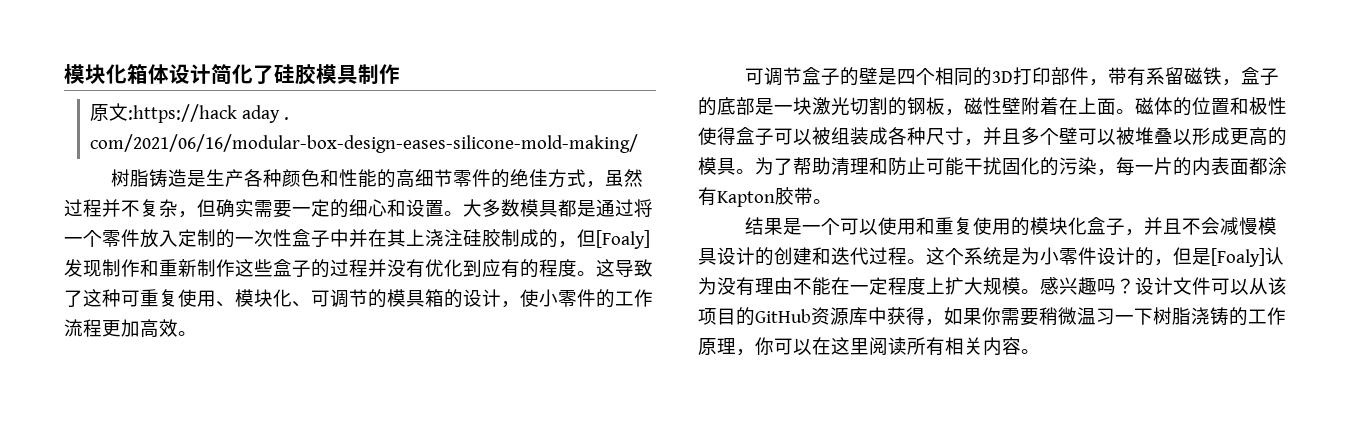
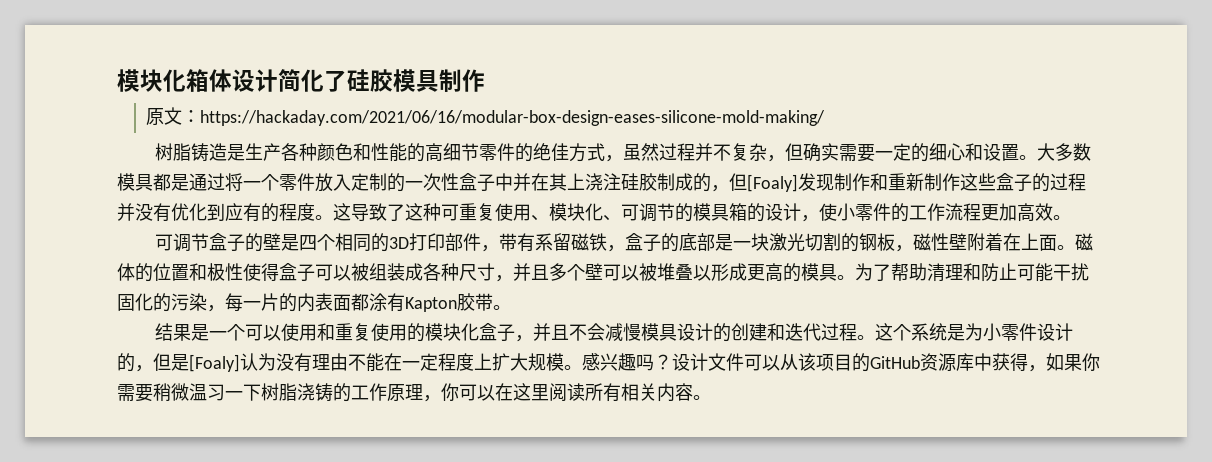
[127,104,289,123] [89,134,638,153] :https://hack aday . com/2021/06/16/modular-box-design-eases-silicone-mold-making/ -> [182,110,826,126] ：https://hackaday.com/2021/06/16/modular-box-design-eases-silicone-mold-making/

